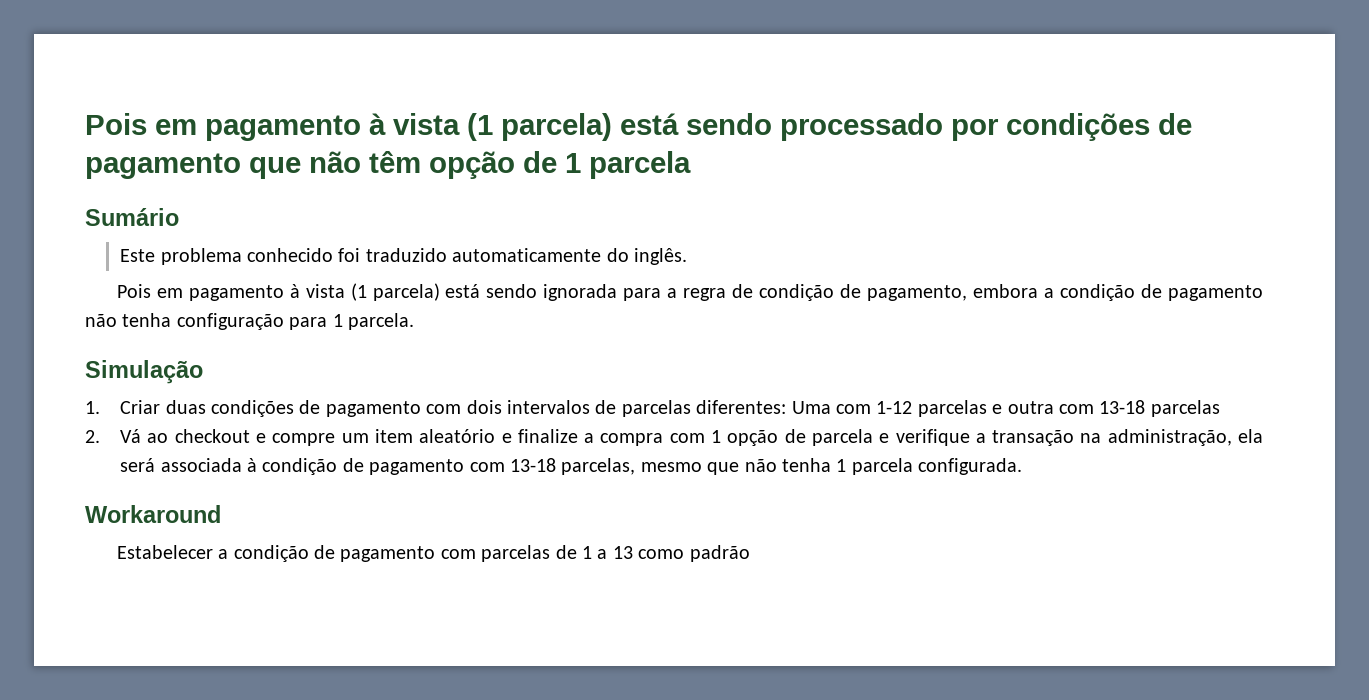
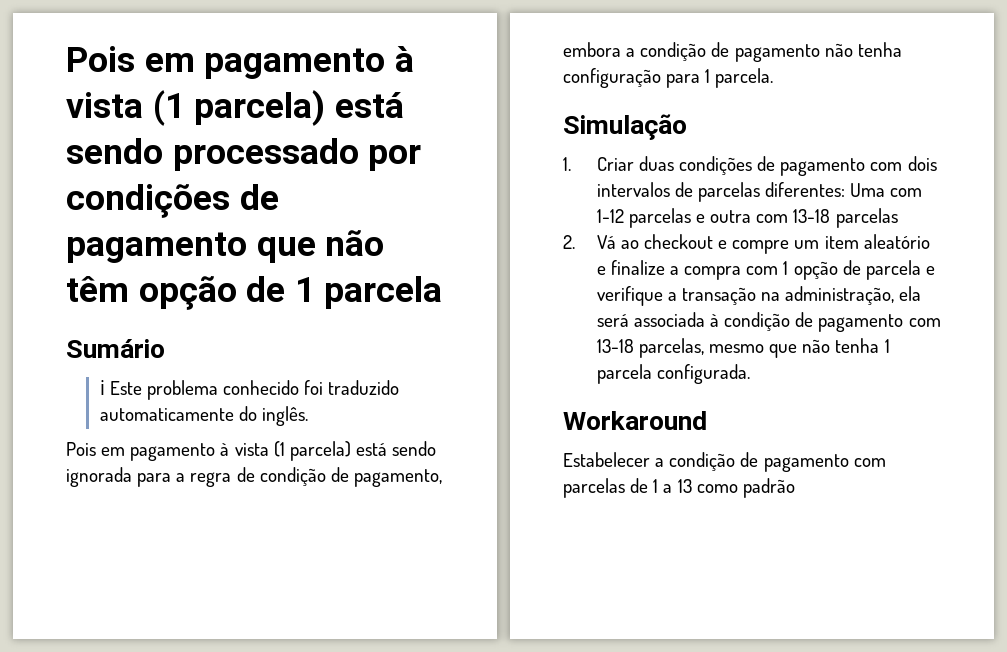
(179, 217) none -> [99,380,105,395] ℹ

